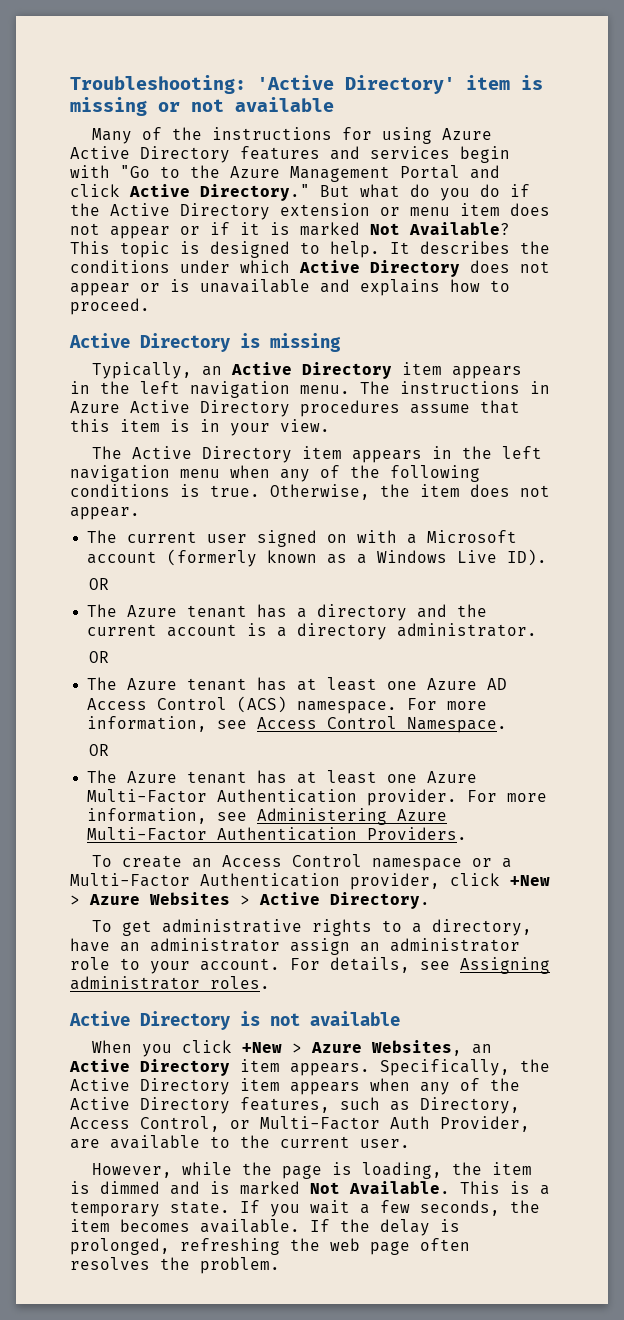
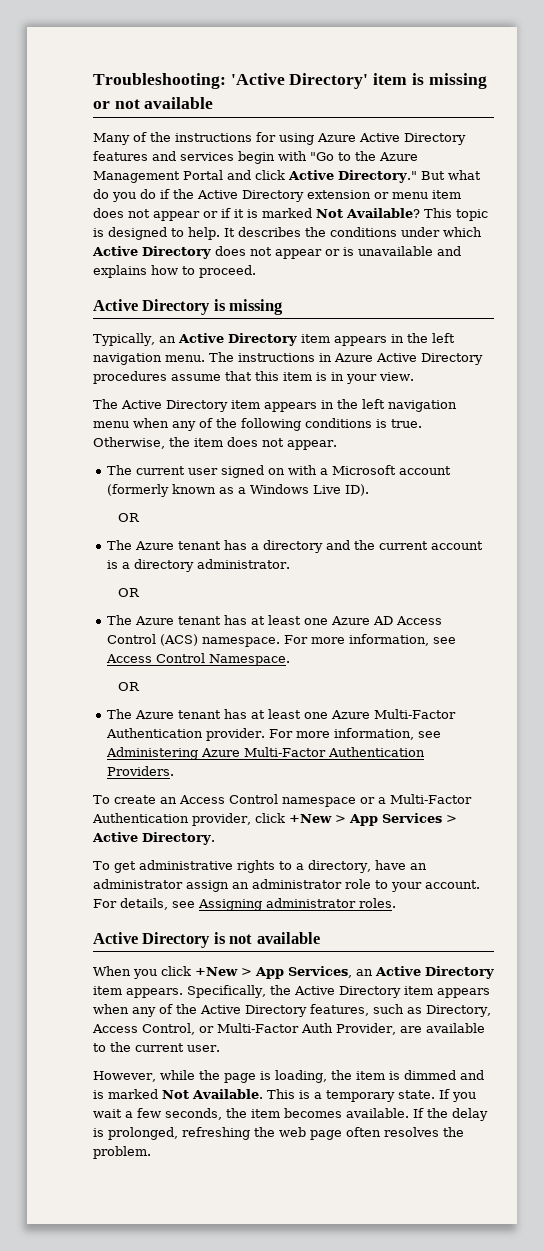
[89,892,230,905] Azure Websites -> [348,813,442,826] App Services
[310,1040,462,1056] Azure Websites, -> [255,966,352,979] App Services,

